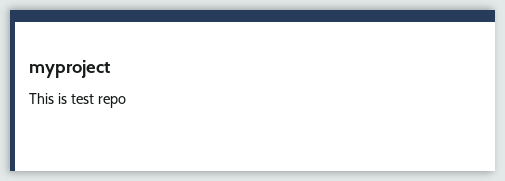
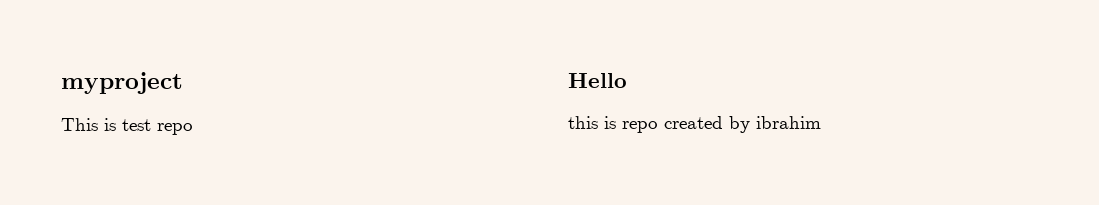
(126, 102) none -> [568,73,627,88] [568,116,821,133] // Hello // this is repo created by ibrahim

